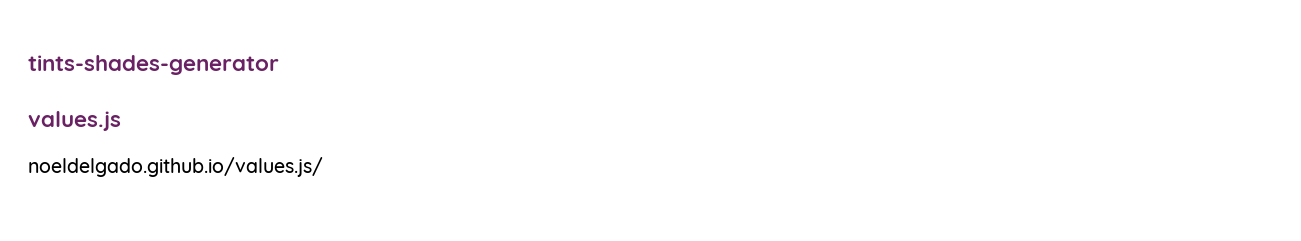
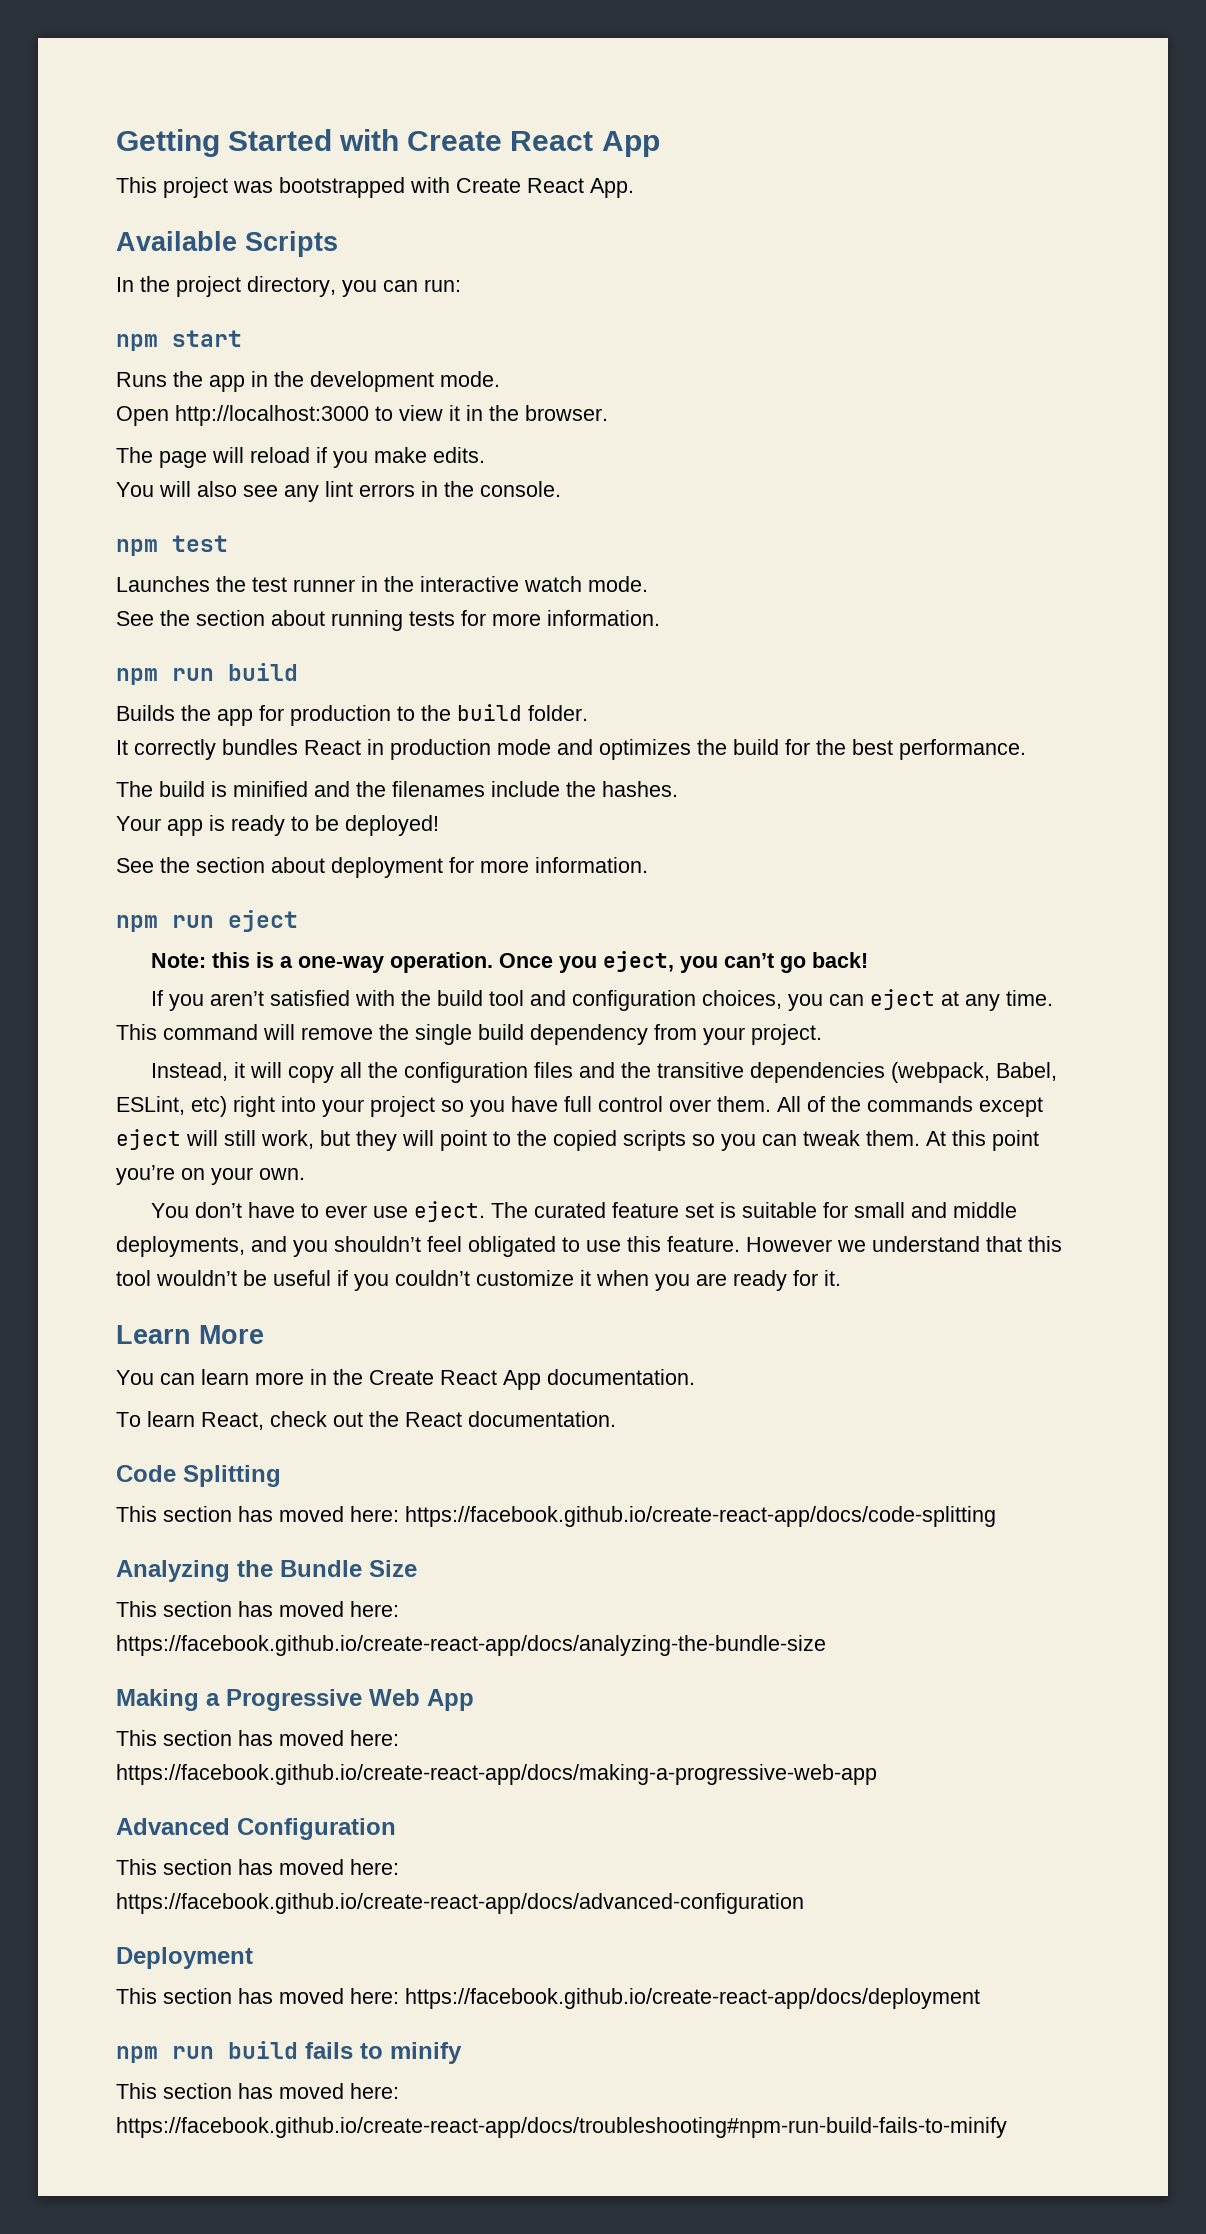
[28,55,279,75] [28,111,121,131] [28,157,323,177] tints-shades-generator // values.js // noeldelgado.github.io/values.js/ -> [116,129,660,157] [116,177,634,198] [116,231,338,257] [116,276,461,297] [116,330,242,351] [116,371,500,392] [116,405,608,426] [116,447,485,468] [116,481,561,502] [116,535,228,556] [116,576,648,592] [116,610,660,631] [116,663,298,685] [116,704,588,726] [116,739,1026,760] [116,781,678,797] [116,815,439,836] [116,857,648,878] [116,910,298,932] [151,951,869,973] [151,989,1054,1011] [116,1024,822,1045] [151,1062,1058,1083] [116,1096,1043,1117] [116,1129,1039,1151] [116,1165,305,1185] [151,1201,1018,1222] [116,1236,1062,1257] [116,1270,841,1291] [116,1325,264,1344] [116,1369,695,1390] [116,1411,616,1430] [116,1465,281,1487] [116,1506,996,1527] [116,1560,417,1582] [116,1601,399,1617] [116,1635,826,1656] [116,1689,474,1711] [116,1730,399,1746] [116,1764,877,1785] [116,1818,396,1840] [116,1859,399,1875] [116,1893,804,1914] [116,1947,253,1969] [116,1988,980,2009] [116,2041,462,2064] [116,2083,399,2099] [116,2117,1007,2138] Getting Started with Create React App // This project was bootstrapped with Create React App. // Available Scripts // In the project directory, you can run: // npm start // Runs the app in the development mode. // Open http://localhost:3000 to view it in the browser. // The page will reload if you make edits. // You will also see any lint errors in the console. // npm test // Launches the test runner in the interactive watch mode. // See the section about running tests for more information. // npm run build // Builds the app for production to the build folder. // It correctly bundles React in production mode and optimizes the build for the best performance. // The build is minified and the filenames include the hashes. // Your app is ready to be deployed! // See the section about deployment for more information. // npm run eject // Note: this is a one-way operation. Once you eject, you can’t go back! // If you aren’t satisfied with the build tool and configuration choices, you can eject at any time. This command will remove the single build dependency from your project. // Instead, it will copy all the configuration files and the transitive dependencies (webpack, Babel, ESLint, etc) right into your project so you have full control over them. All of the commands except eject will still work, but they will point to the copied scripts so you can tweak them. At this point you’re on your own. // You don’t have to ever use eject. The curated feature set is suitable for small and middle deployments, and you shouldn’t feel obligated to use this feature. However we understand that this tool wouldn’t be useful if you couldn’t customize it when you are ready for it. // Learn More // You can learn more in the Create React App documentation. // To learn React, check out the React documentation. // Code Splitting // This section has moved here: https://facebook.github.io/create-react-app/docs/code-splitting // Analyzing the Bundle Size // This section has moved here: https://facebook.github.io/create-react-app/docs/analyzing-the-bundle-size // Making a Progressive Web App // This section has moved here: https://facebook.github.io/create-react-app/docs/making-a-progressive-web-app // Advanced Configuration // This section has moved here: https://facebook.github.io/create-react-app/docs/advanced-configuration // Deployment // This section has moved here: https://facebook.github.io/create-react-app/docs/deployment // npm run build fails to minify // This section has moved here: https://facebook.github.io/create-react-app/docs/troubleshooting#npm-run-build-fails-to-minify

